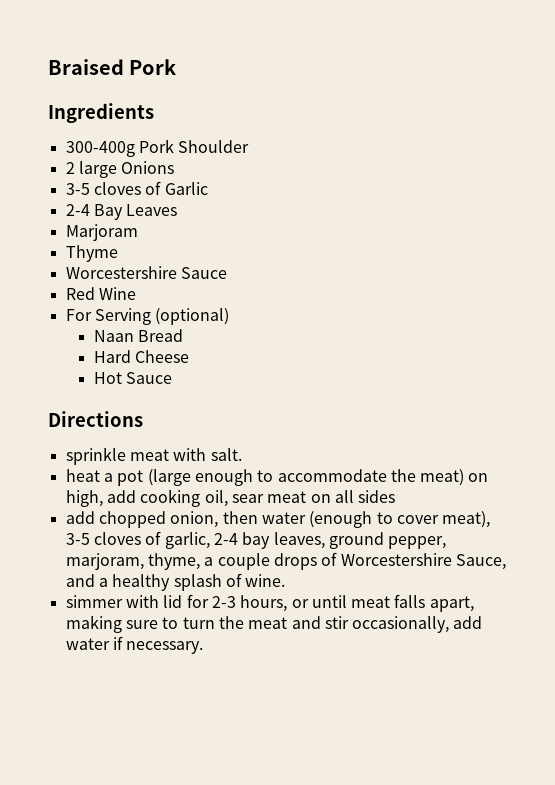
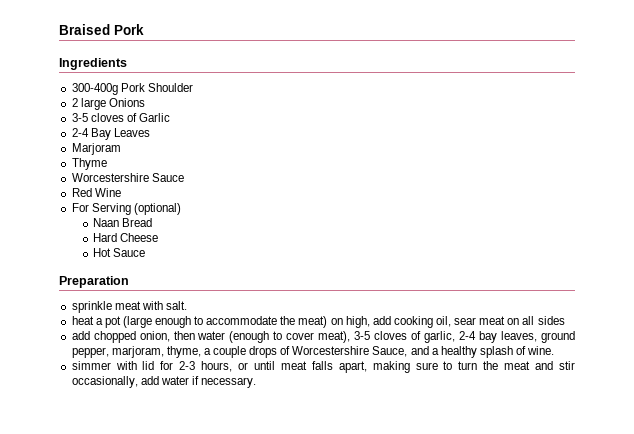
[48,411,143,427] Directions -> [59,276,129,288] Preparation

